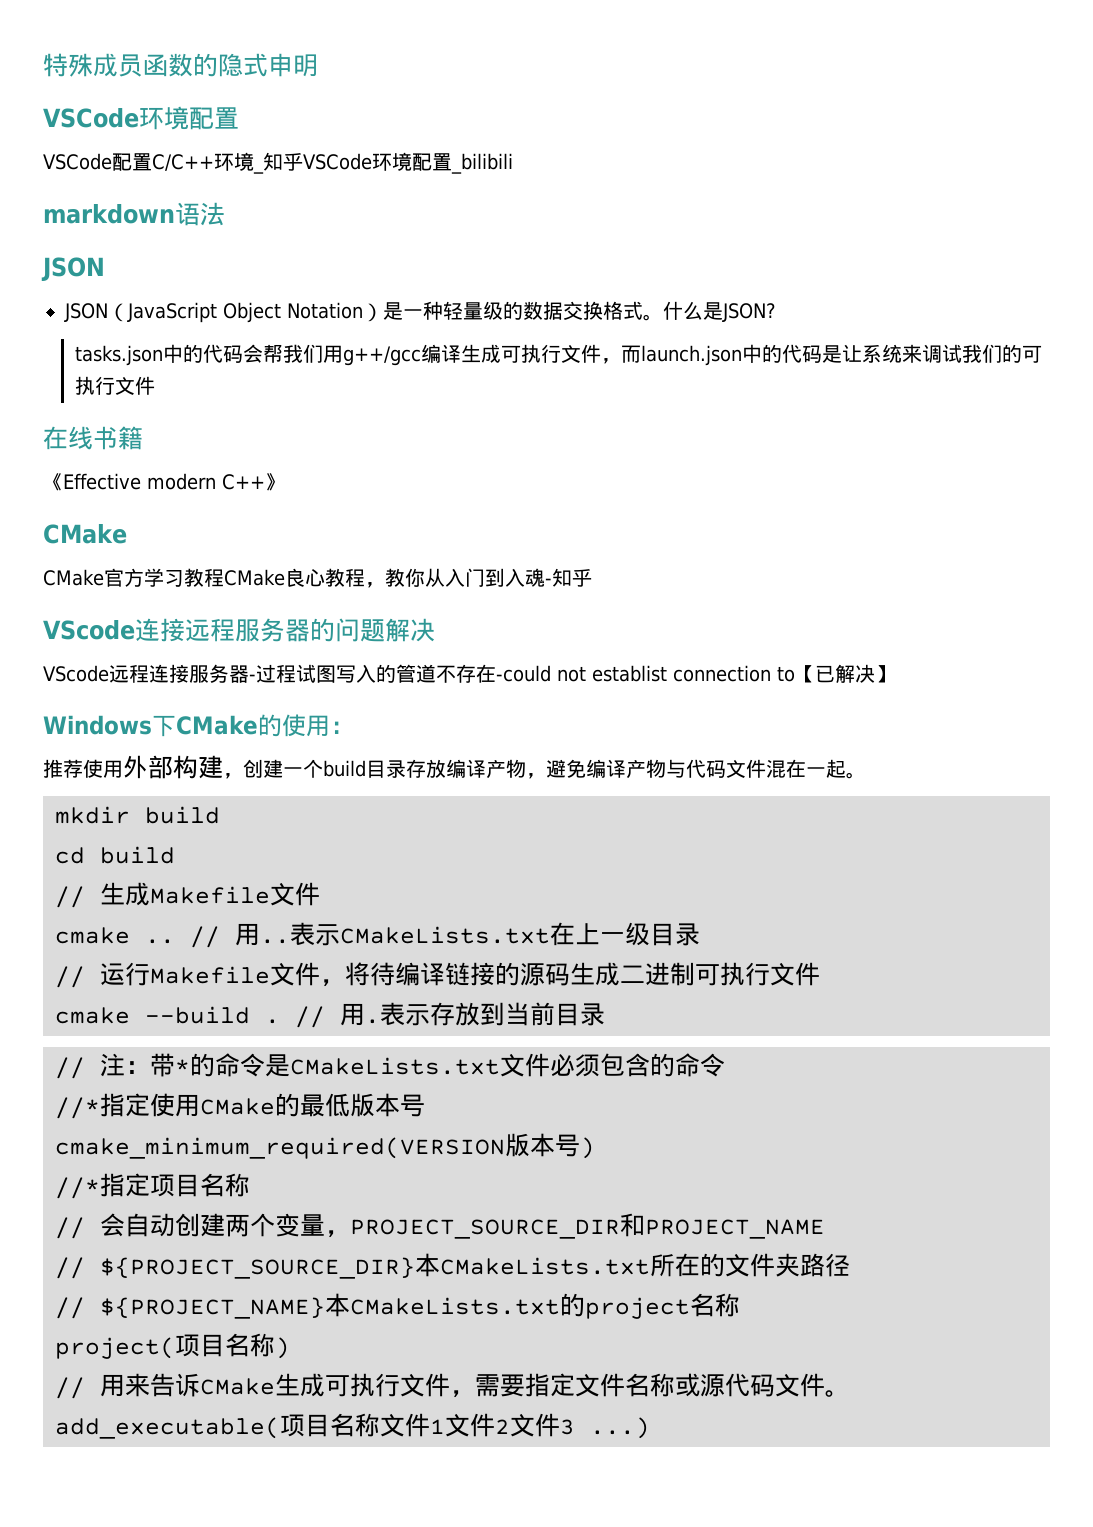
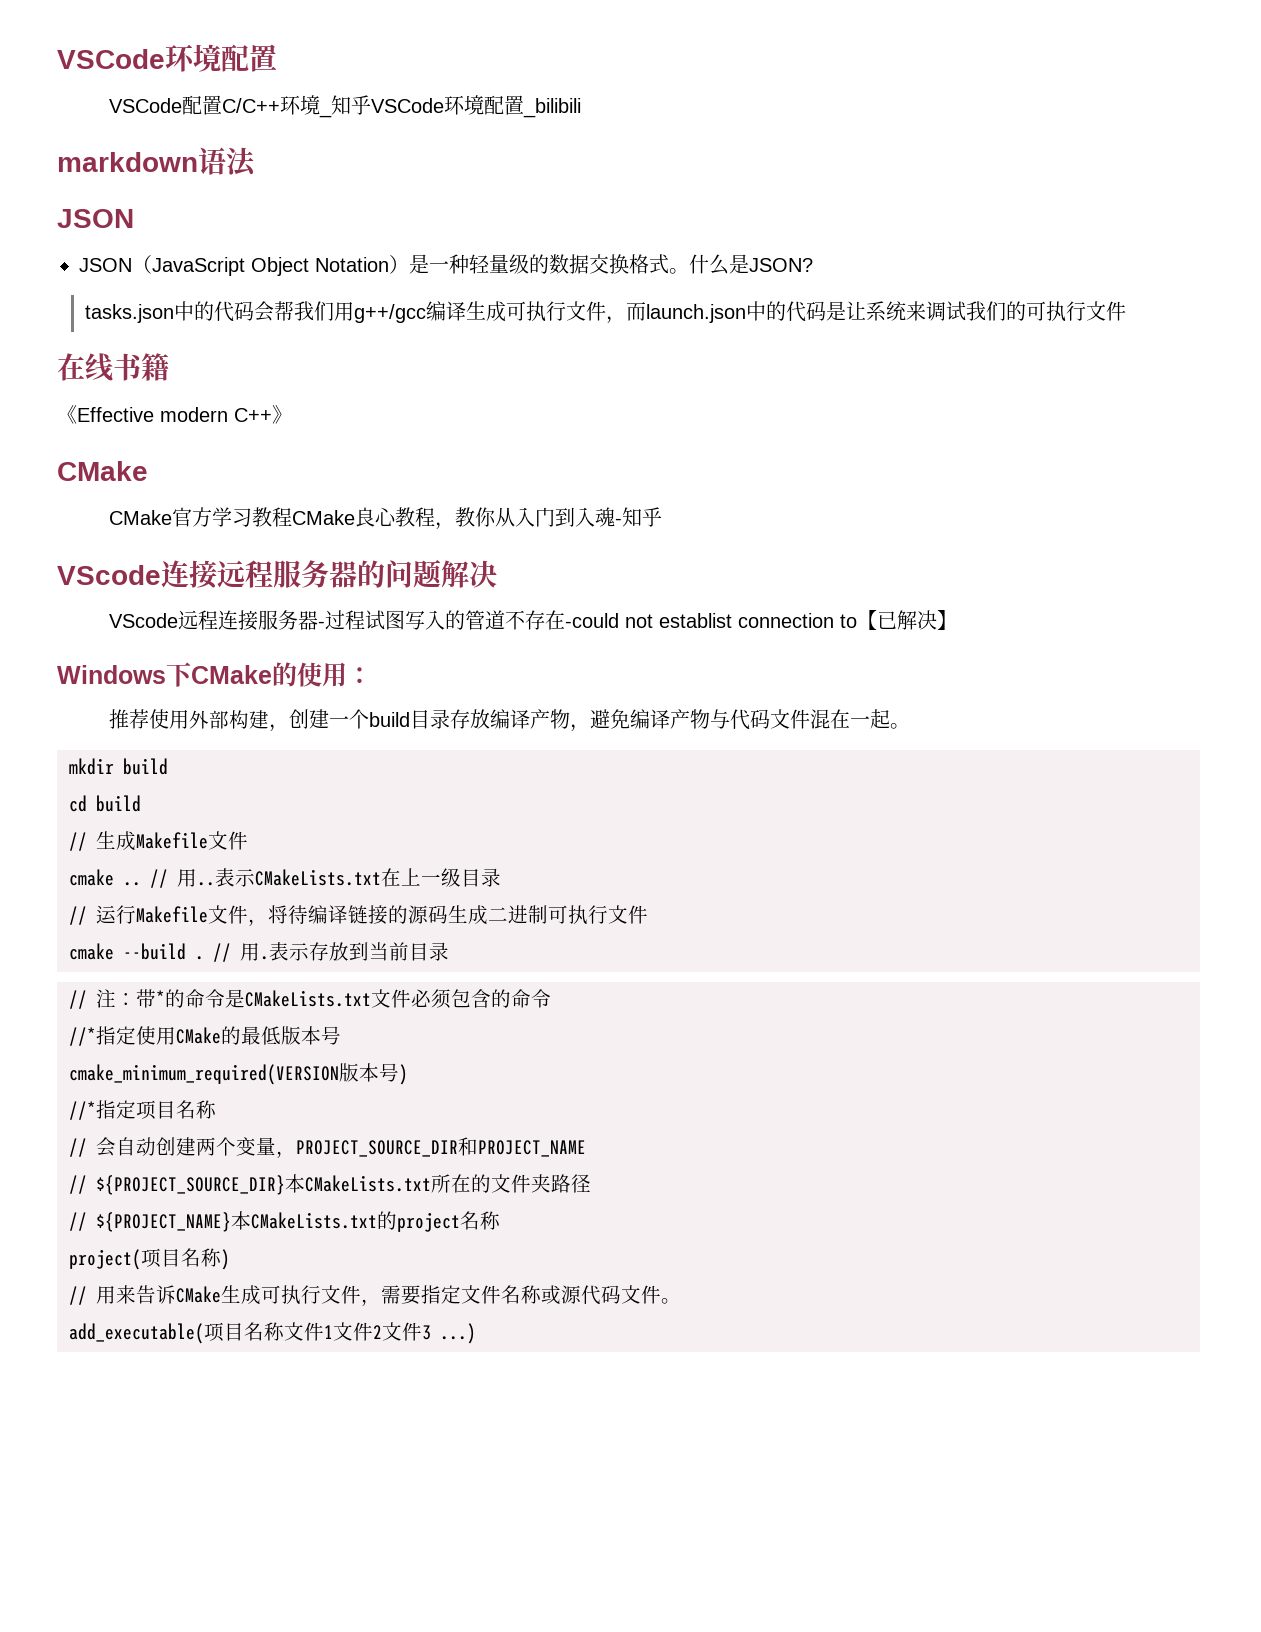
[43,53,318,77] 特殊成员函数的隐式申明 // -> (57, 59) none

